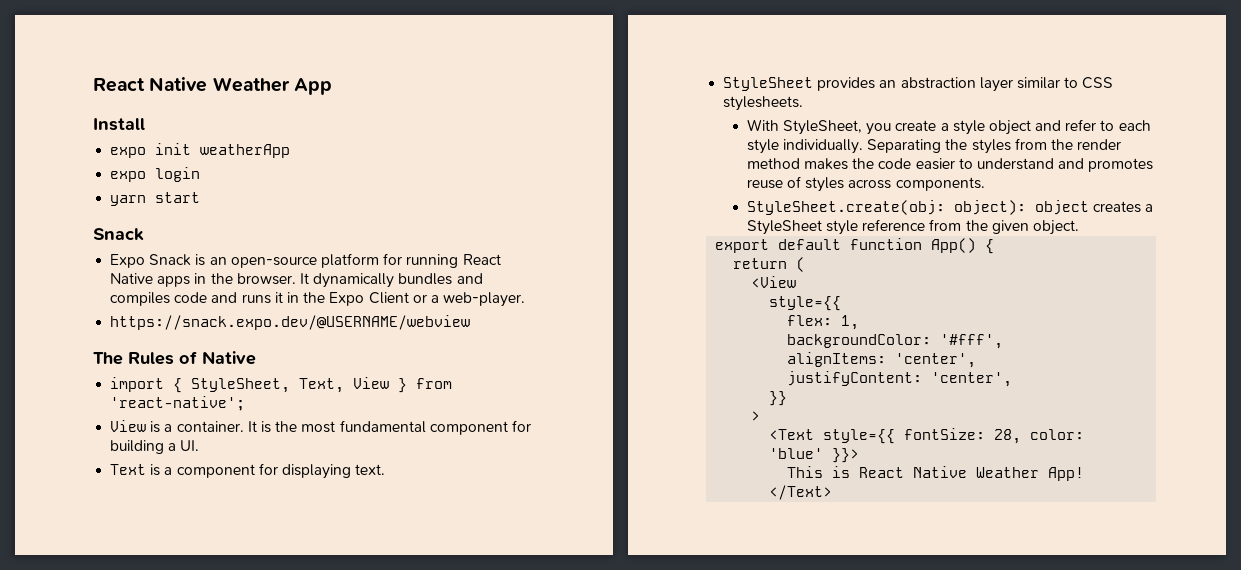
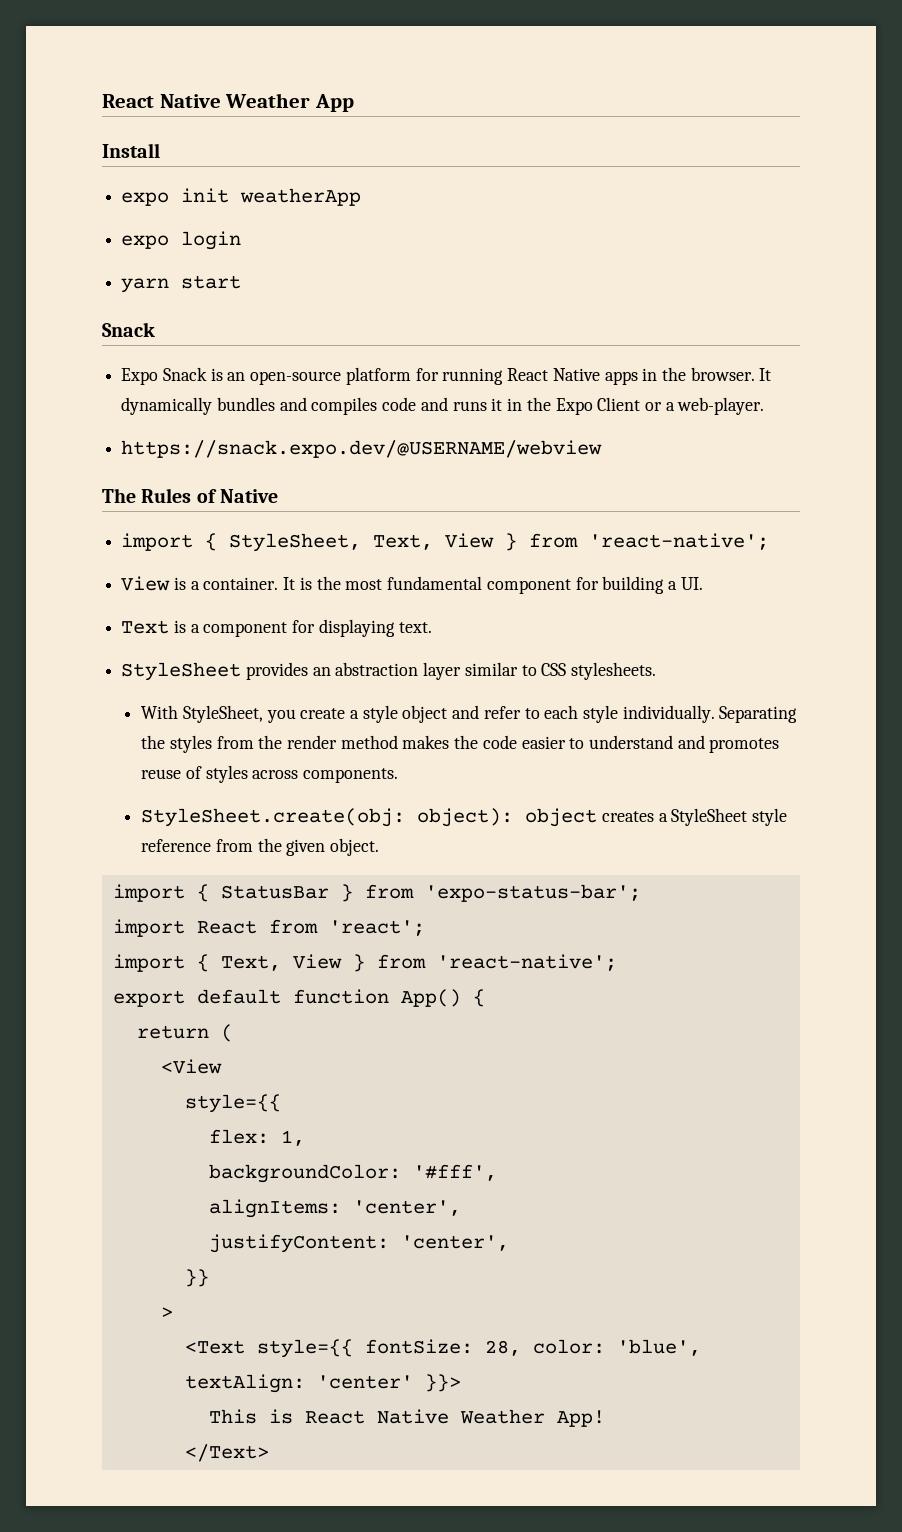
(1079, 227) none -> [112,884,641,902] [112,919,425,937] [112,954,617,972] // import { StatusBar } from 'expo-status-bar'; // import React from 'react'; // import { Text, View } from 'react-native';
[769,448,824,459] 'blue' -> [616,1339,701,1356] [184,1374,413,1393] 'blue', textAlign: 'center'

